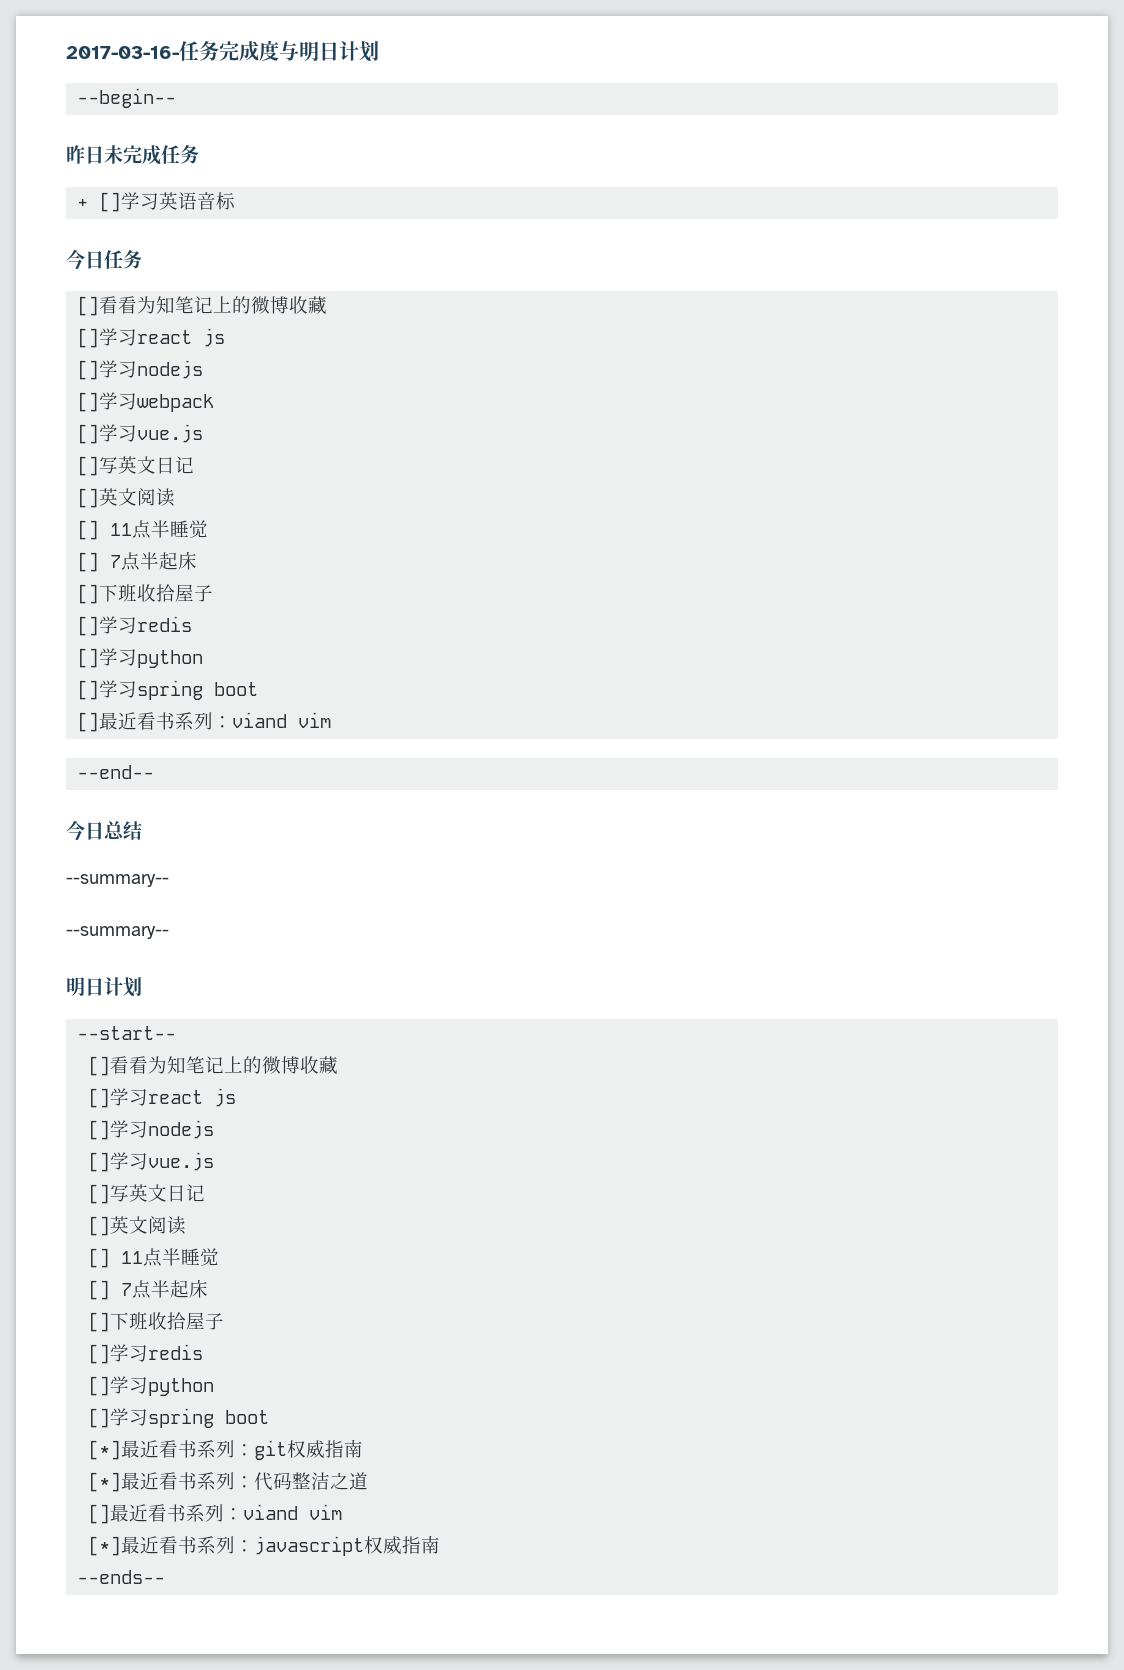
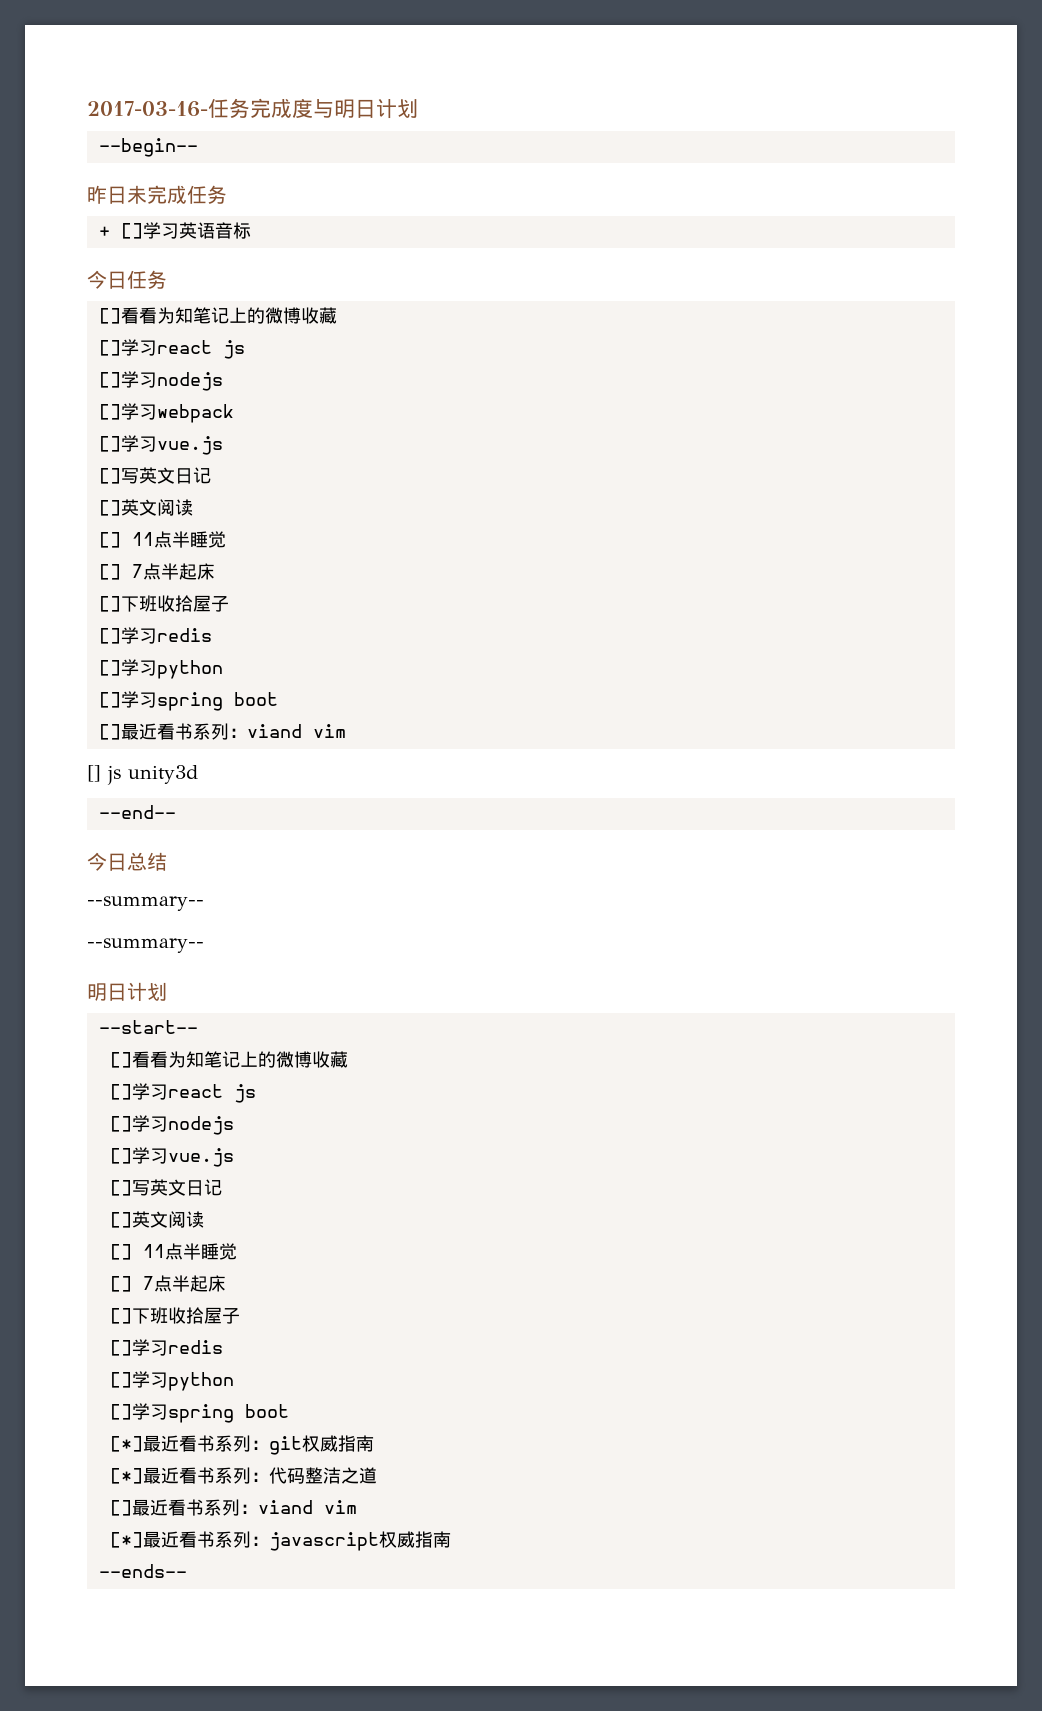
(332, 720) none -> [87,765,198,785] // [] js unity3d

